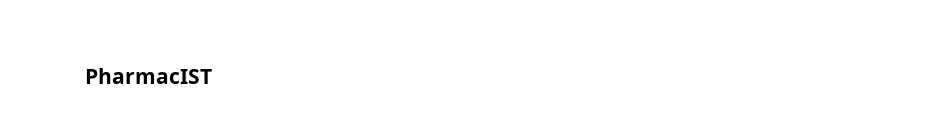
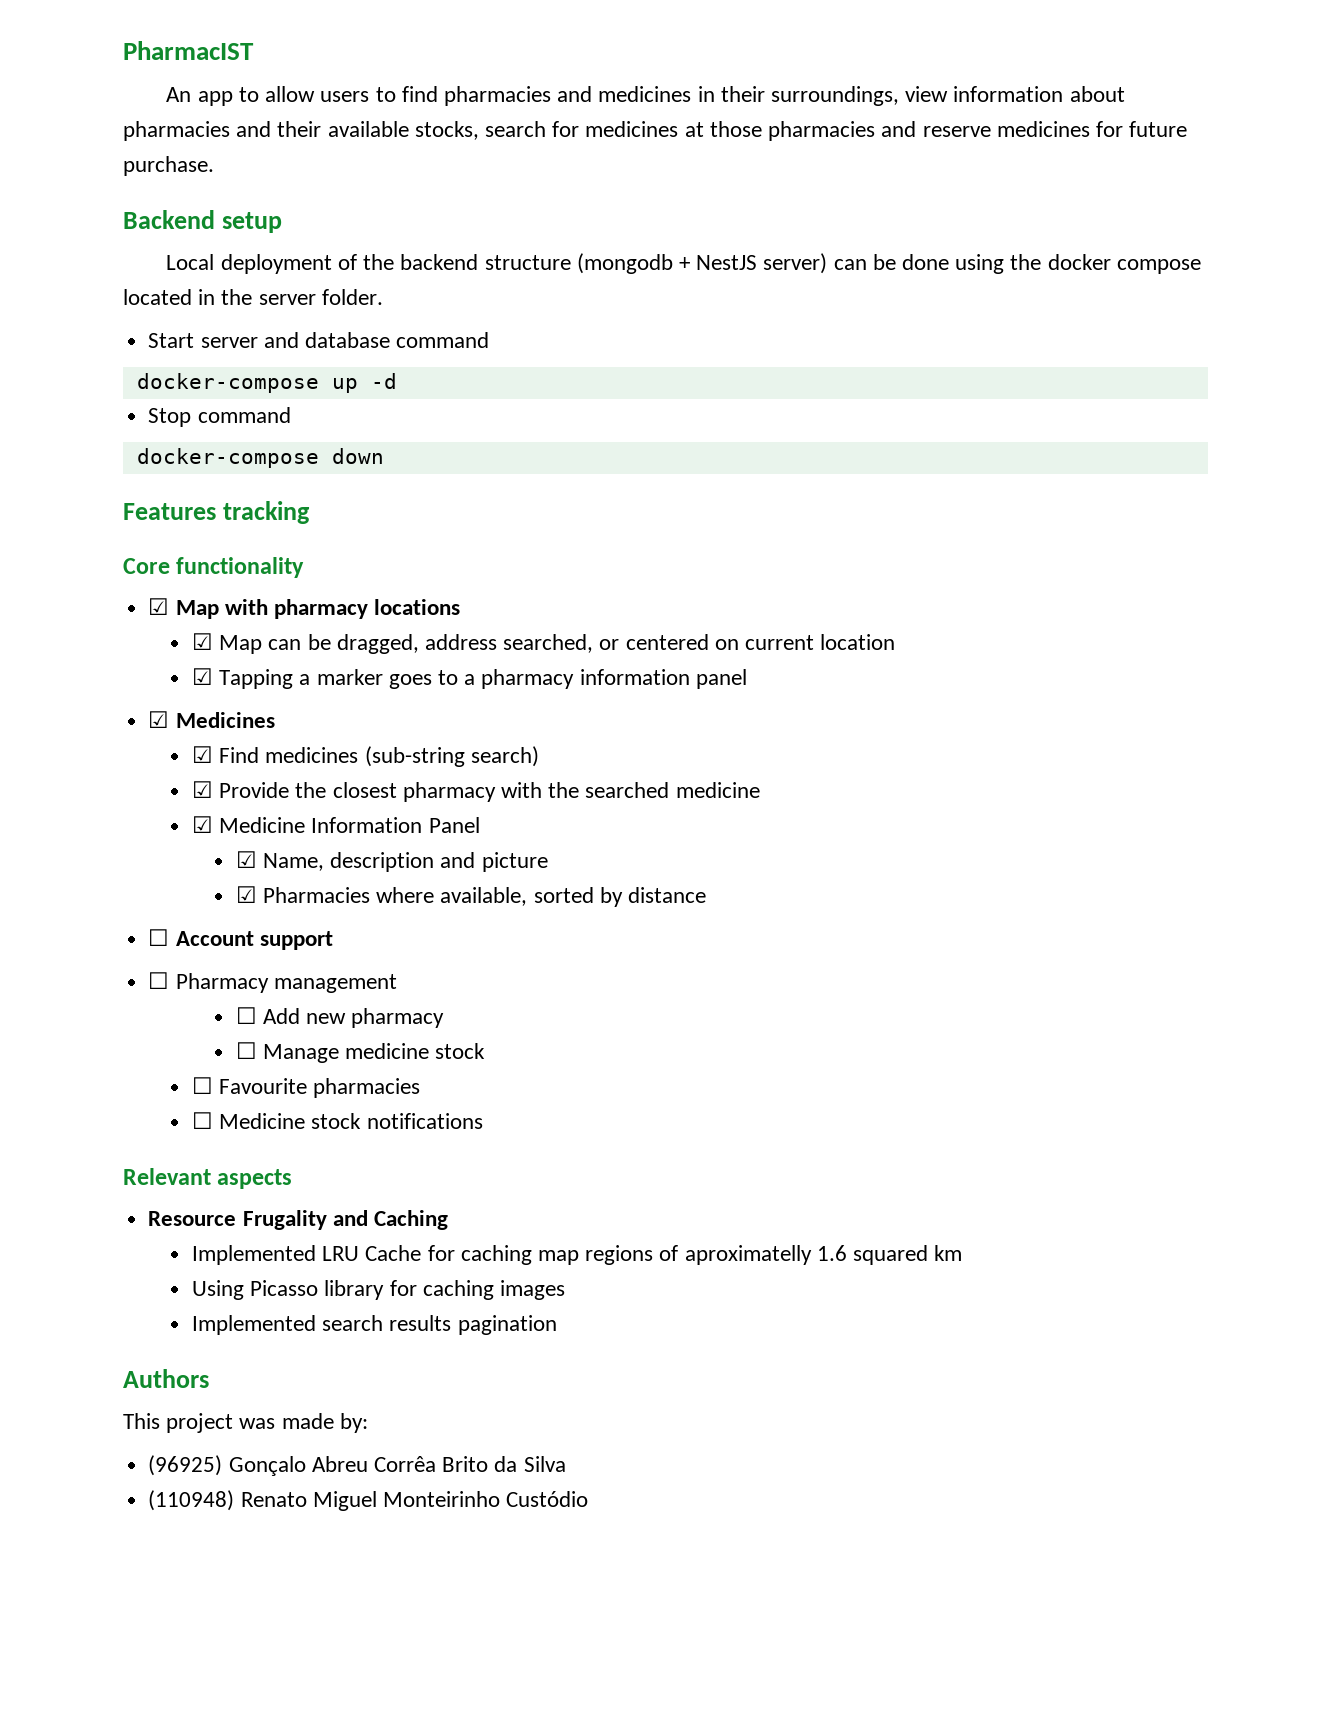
(212, 76) none -> [166,86,1125,106] [123,121,1188,141] [123,156,214,176] [123,210,282,233] [166,253,1201,274] [123,289,383,305] [148,332,490,348] [136,373,397,393] [148,407,291,427] [136,448,384,468] [123,501,310,524] [123,557,305,578] [148,598,461,619] [192,633,896,654] [192,668,747,689] [148,711,275,728] [192,746,539,767] [192,781,760,802] [192,816,480,833] [235,851,548,872] [235,886,706,907] [148,929,333,950] [148,972,397,993] [235,1007,445,1028] [235,1042,486,1063] [192,1077,421,1098] [192,1112,483,1129] [123,1168,293,1189] [148,1210,448,1230] [192,1245,963,1265] [192,1280,566,1300] [192,1315,557,1335] [123,1369,209,1388] [123,1413,368,1433] [148,1455,566,1476] [148,1490,589,1511] // An app to allow users to find pharmacies and medicines in their surroundings, view information about pharmacies and their available stocks, search for medicines at those pharmacies and reserve medicines for future purchase. // Backend setup // Local deployment of the backend structure (mongodb + NestJS server) can be done using the docker compose located in the server folder. // Start server and database command // docker-compose up -d // Stop command // docker-compose down // Features tracking // Core functionality // ☑ Map with pharmacy locations // ☑ Map can be dragged, address searched, or centered on current location // ☑ Tapping a marker goes to a pharmacy information panel // ☑ Medicines // ☑ Find medicines (sub-string search) // ☑ Provide the closest pharmacy with the searched medicine // ☑ Medicine Information Panel // ☑ Name, description and picture // ☑ Pharmacies where available, sorted by distance // ☐ Account support // ☐ Pharmacy management // ☐ Add new pharmacy // ☐ Manage medicine stock // ☐ Favourite pharmacies // ☐ Medicine stock notifications // Relevant aspects // Resource Frugality and Caching // Implemented LRU Cache for caching map regions of aproximatelly 1.6 squared km // Using Picasso library for caching images // Implemented search results pagination // Authors // This project was made by: // (96925) Gonçalo Abreu Corrêa Brito da Silva // (110948) Renato Miguel Monteirinho Custódio

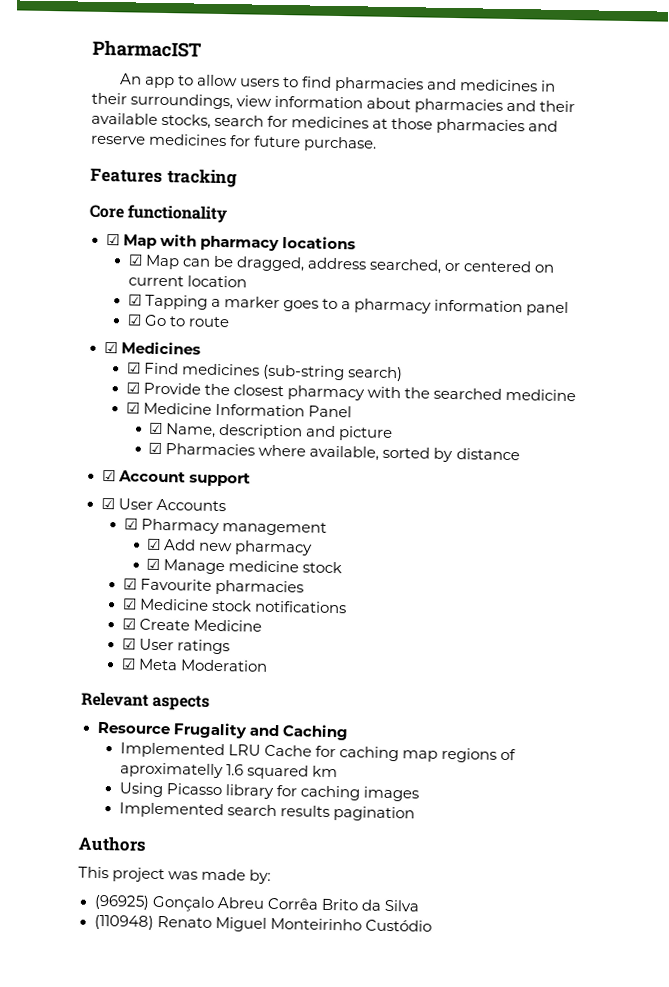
[123,210,282,233] [166,253,1201,274] [123,289,383,305] [148,332,490,348] [136,373,397,393] [148,407,291,427] [136,448,384,468] // Backend setup // Local deployment of the backend structure (mongodb + NestJS server) can be done using the docker compose located in the server folder. // Start server and database command // docker-compose up -d // Stop command // docker-compose down -> (378, 144) none
(747, 679) none -> [126,314,231,328] // ☑ Go to route
[148,929,170,946] ☐ -> [101,469,116,482] ☑
[148,972,170,989] ☐ -> [100,497,226,512] [123,518,138,530] ☑ User Accounts // ☑
[235,1007,257,1024] ☐ -> [146,538,162,551] ☑
[235,1042,257,1059] ☐ -> [146,558,161,571] ☑
[192,1077,214,1094] ☐ -> [122,578,137,590] ☑
[192,1112,214,1129] ☐ -> [121,598,137,610] ☑
(483, 1121) none -> [121,618,262,632] [121,638,230,655] [120,658,268,672] // ☑ Create Medicine // ☑ User ratings // ☑ Meta Moderation

